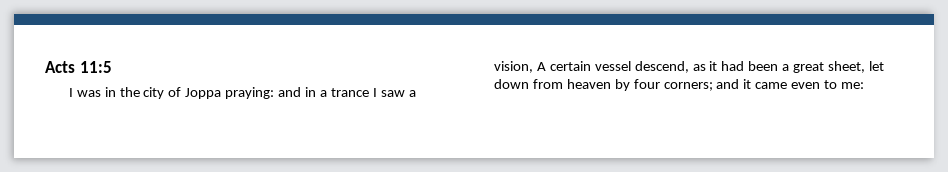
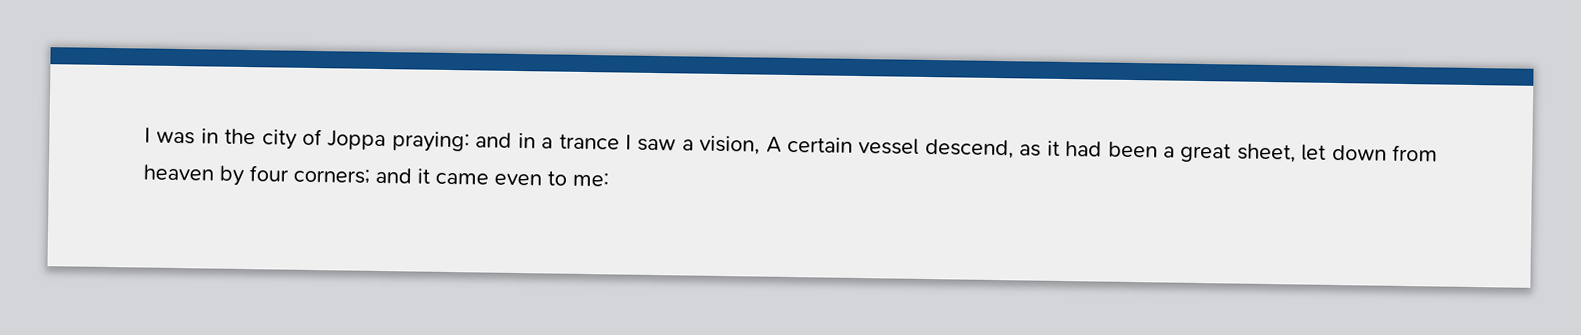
[45,61,112,73] Acts 11:5 // -> (144, 135) none

